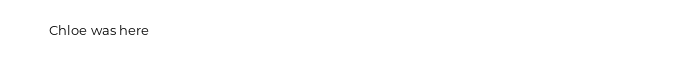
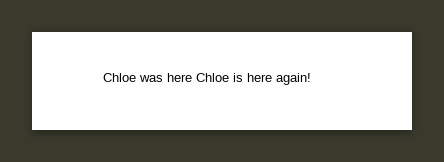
(150, 30) none -> [196,73,311,85] Chloe is here again!

